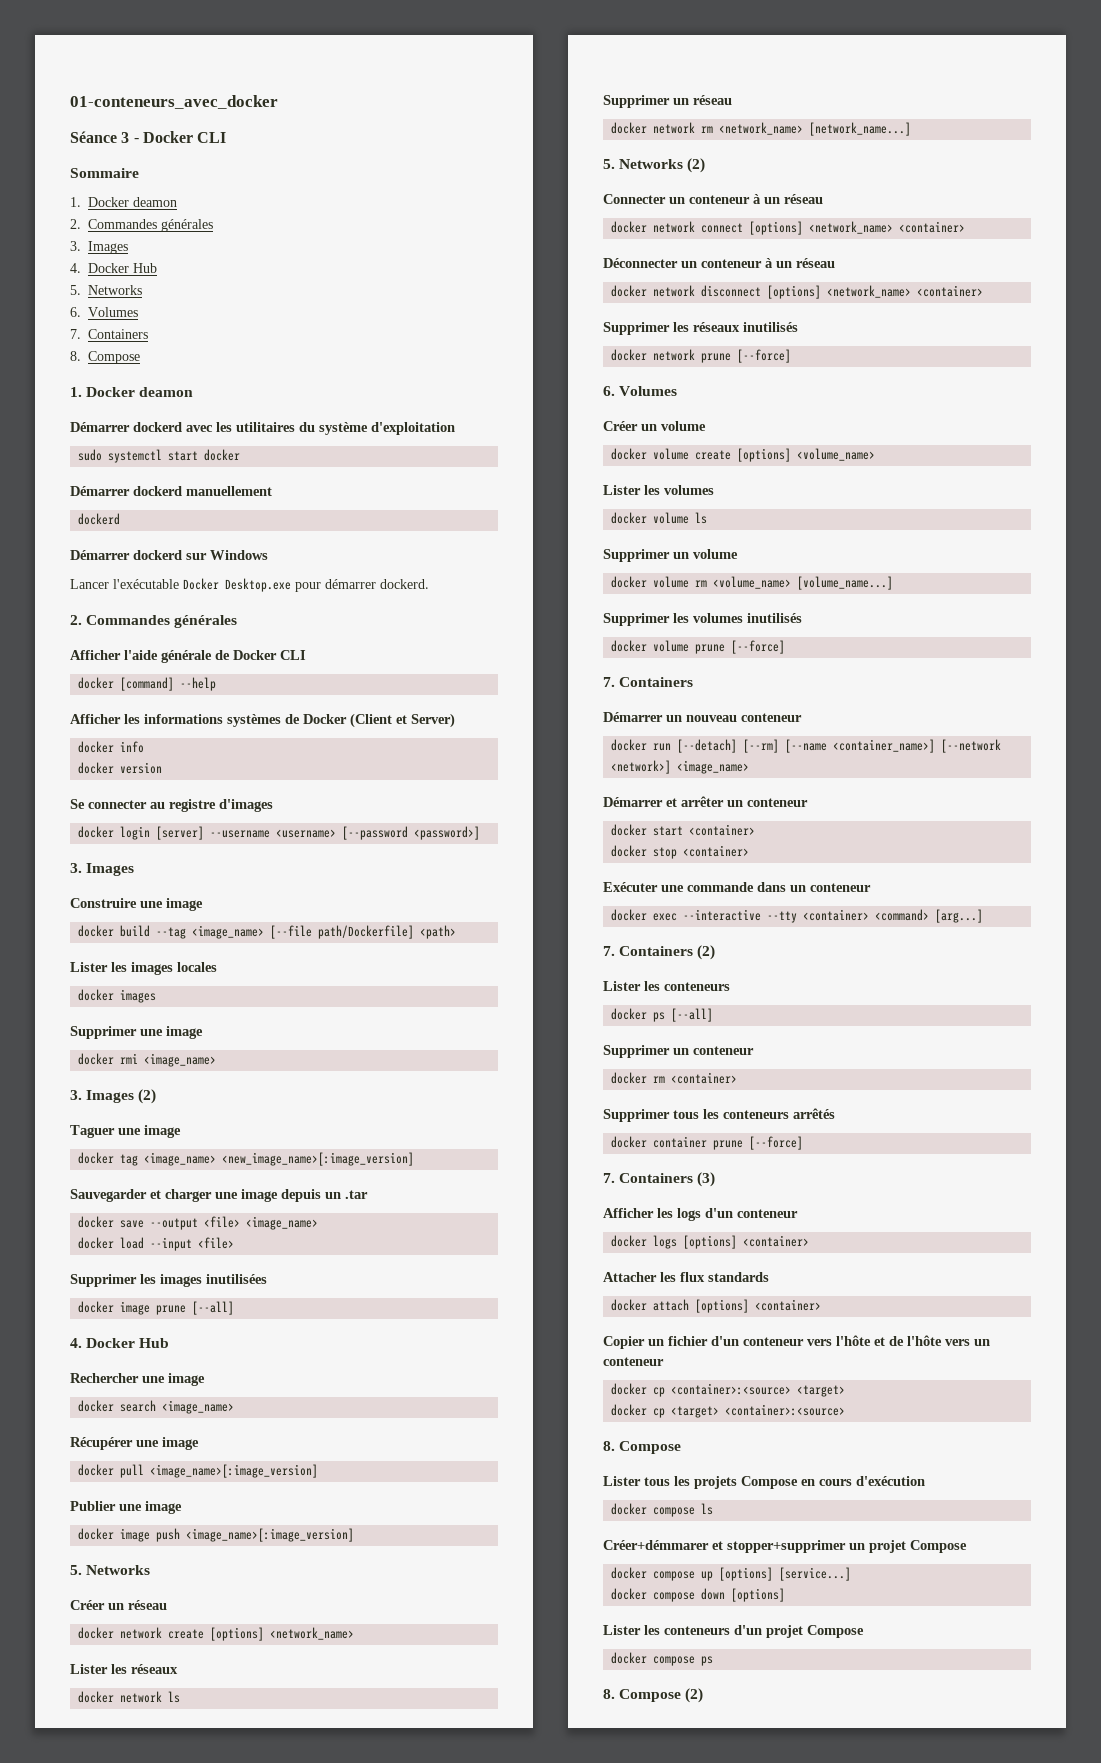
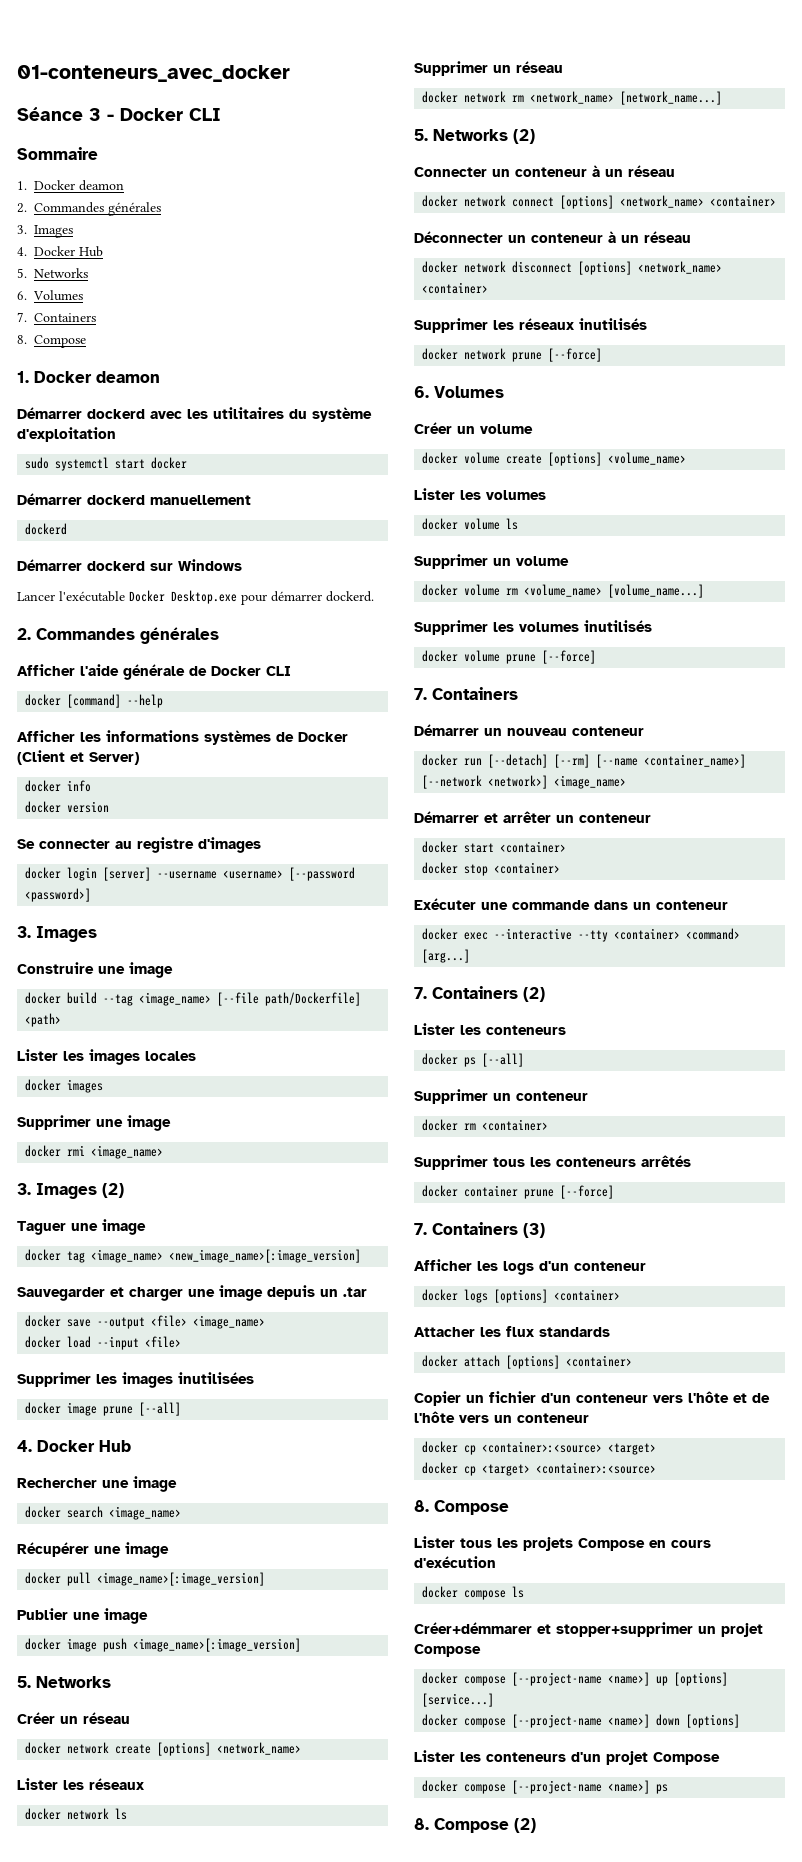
(696, 1576) none -> [512,1672,651,1686] [--project-name <name>]
(696, 1597) none -> [512,1714,651,1728] [--project-name <name>]
(696, 1661) none -> [512,1780,651,1794] [--project-name <name>]

